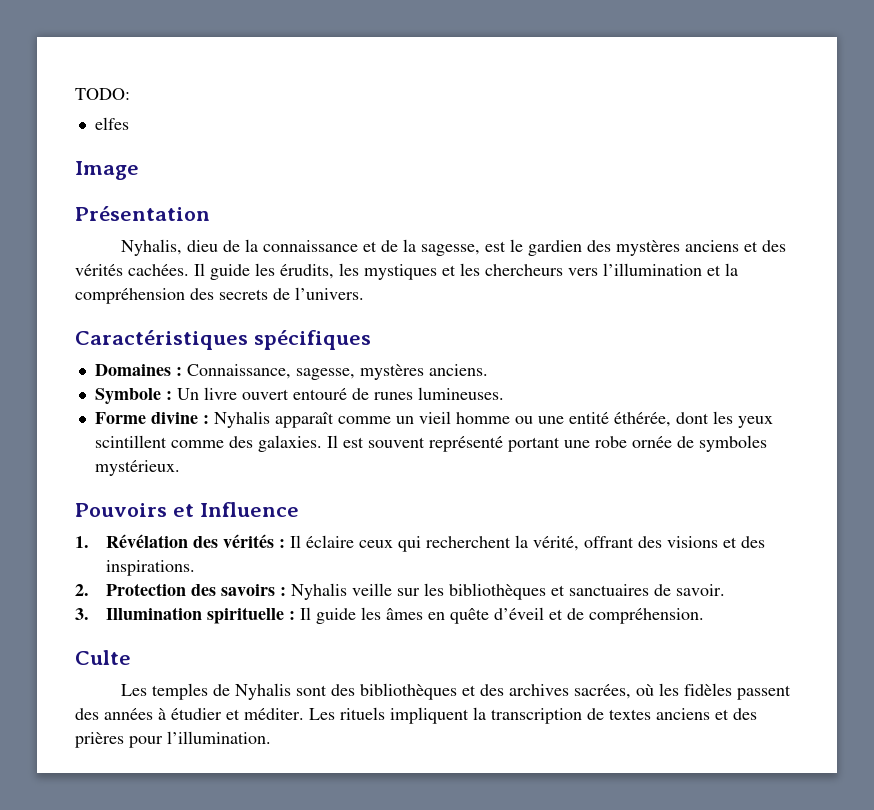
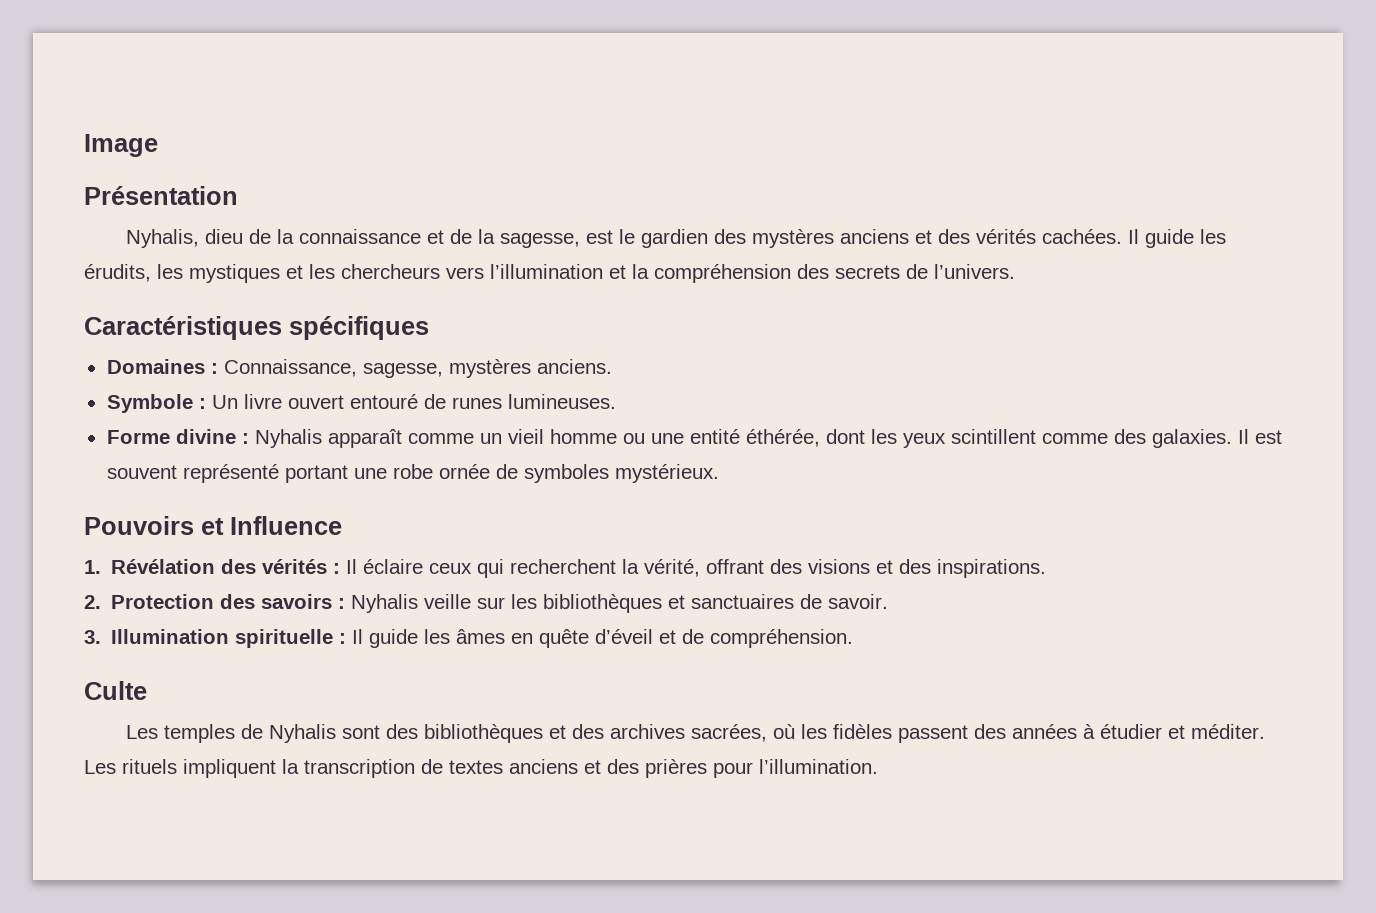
[75,88,130,100] [94,117,129,130] TODO: // elfes // -> (84, 145) none

